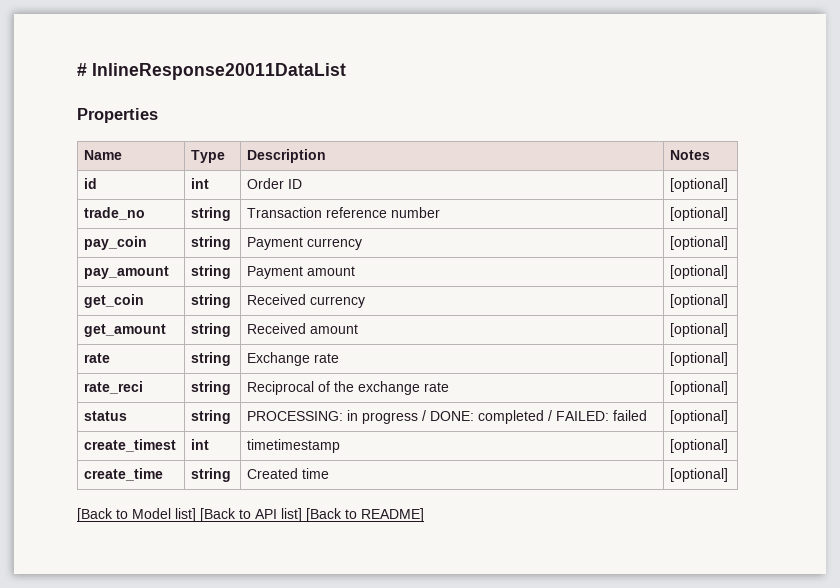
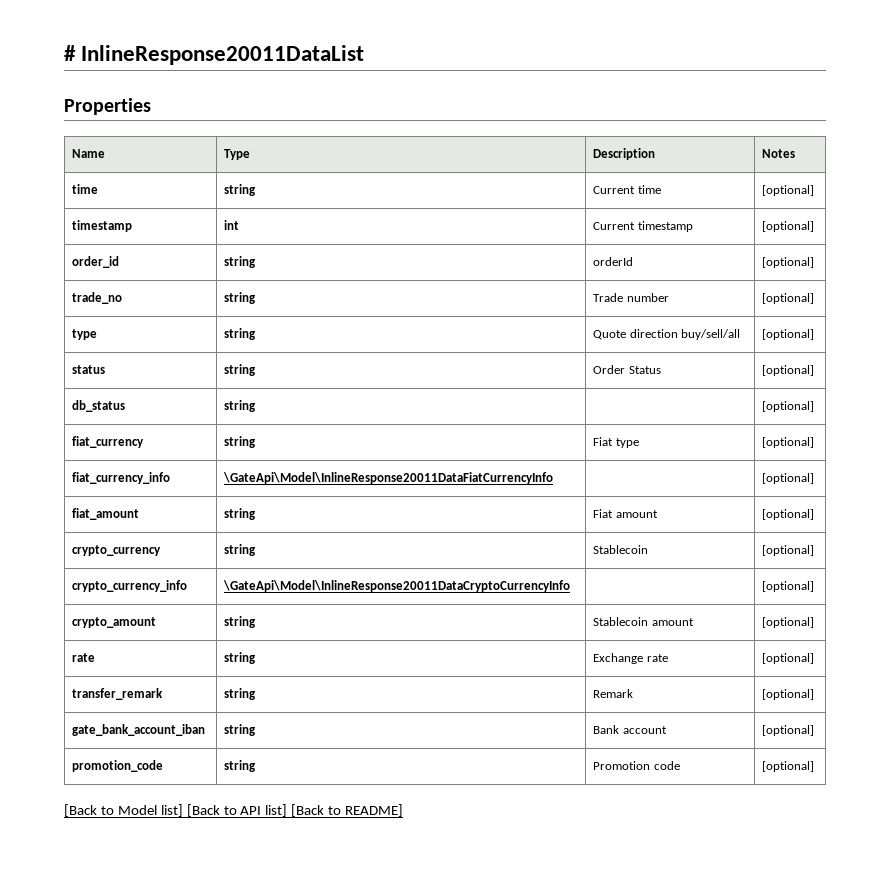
[84,178,98,189] [191,178,210,189] [247,178,303,189] id | int | Order ID -> [72,184,99,194] [224,184,257,196] [593,185,661,194] [762,185,815,196] [72,220,133,232] [224,220,240,230] [593,221,693,232] [762,221,815,232] [72,256,120,268] [224,256,257,268] [593,257,634,266] time | string | Current time | [optional] // timestamp | int | Current timestamp | [optional] // order_id | string | orderId
[247,207,388,218] Transaction reference -> [593,293,624,302] Trade
[84,236,148,250] [191,236,232,250] [247,237,363,250] [670,236,729,250] [84,266,170,279] [191,265,232,279] [247,266,356,279] [670,265,729,279] [84,294,145,308] [191,294,232,308] [247,294,366,308] [670,294,729,308] [84,324,167,337] [191,323,232,337] [247,323,307,334] pay_coin | string | Payment currency | [optional] // pay_amount | string | Payment amount | [optional] // get_coin | string | Received currency | [optional] // get_amount | string | Received -> [72,329,98,340] [224,328,257,340] [593,329,741,340] [762,329,815,340] [72,365,106,374] [224,364,257,376] [593,365,661,374] [762,365,815,376] [72,400,126,412] [224,400,257,412] [762,401,815,412] [72,436,145,448] [224,436,257,448] [593,437,639,448] [762,437,815,448] [72,472,171,484] [223,472,554,484] [762,473,815,484] [72,508,140,520] [224,508,257,520] [593,509,658,518] [762,509,815,520] [72,545,162,556] [224,544,257,556] [593,545,649,554] [762,545,815,556] [72,580,188,592] [223,580,571,592] [762,581,815,592] [72,617,157,628] [224,616,257,628] [593,617,649,626] type | string | Quote direction buy/sell/all | [optional] // status | string | Order Status | [optional] // db_status | string | | [optional] // fiat_currency | string | Fiat type | [optional] // fiat_currency_info | \GateApi\Model\InlineResponse20011DataFiatCurrencyInfo | | [optional] // fiat_amount | string | Fiat amount | [optional] // crypto_currency | string | Stablecoin | [optional] // crypto_currency_info | \GateApi\Model\InlineResponse20011DataCryptoCurrencyInfo | | [optional] // crypto_amount | string | Stablecoin
[84,381,144,394] [191,381,232,395] [247,381,450,395] [670,381,729,395] [84,411,128,421] [191,410,232,424] [247,410,648,424] [670,410,729,424] [84,439,177,452] [191,439,210,450] [247,439,341,453] [670,439,729,453] [84,468,164,481] [191,468,232,482] [247,468,330,479] rate_reci | string | Reciprocal of the exchange rate | [optional] // status | string | PROCESSING: in progress / DONE: completed / FAILED: failed | [optional] // create_timest | int | timetimestamp | [optional] // create_time | string | Created time -> [72,688,164,700] [224,688,257,700] [593,689,634,698] [762,689,815,700] [72,724,206,736] [224,724,257,736] [593,725,667,734] [762,725,815,736] [72,760,164,772] [224,760,257,772] [593,761,680,770] transfer_remark | string | Remark | [optional] // gate_bank_account_iban | string | Bank account | [optional] // promotion_code | string | Promotion code

